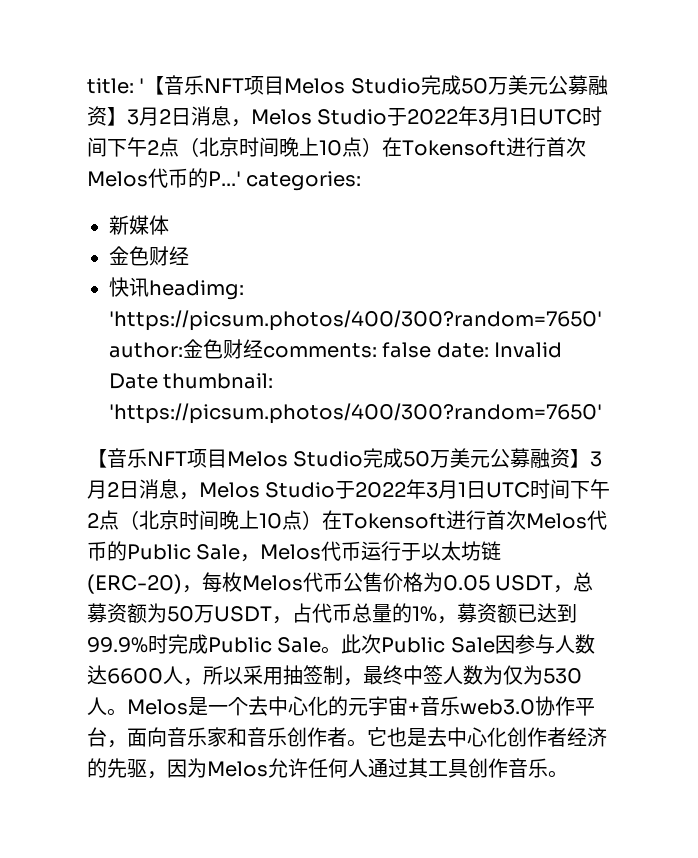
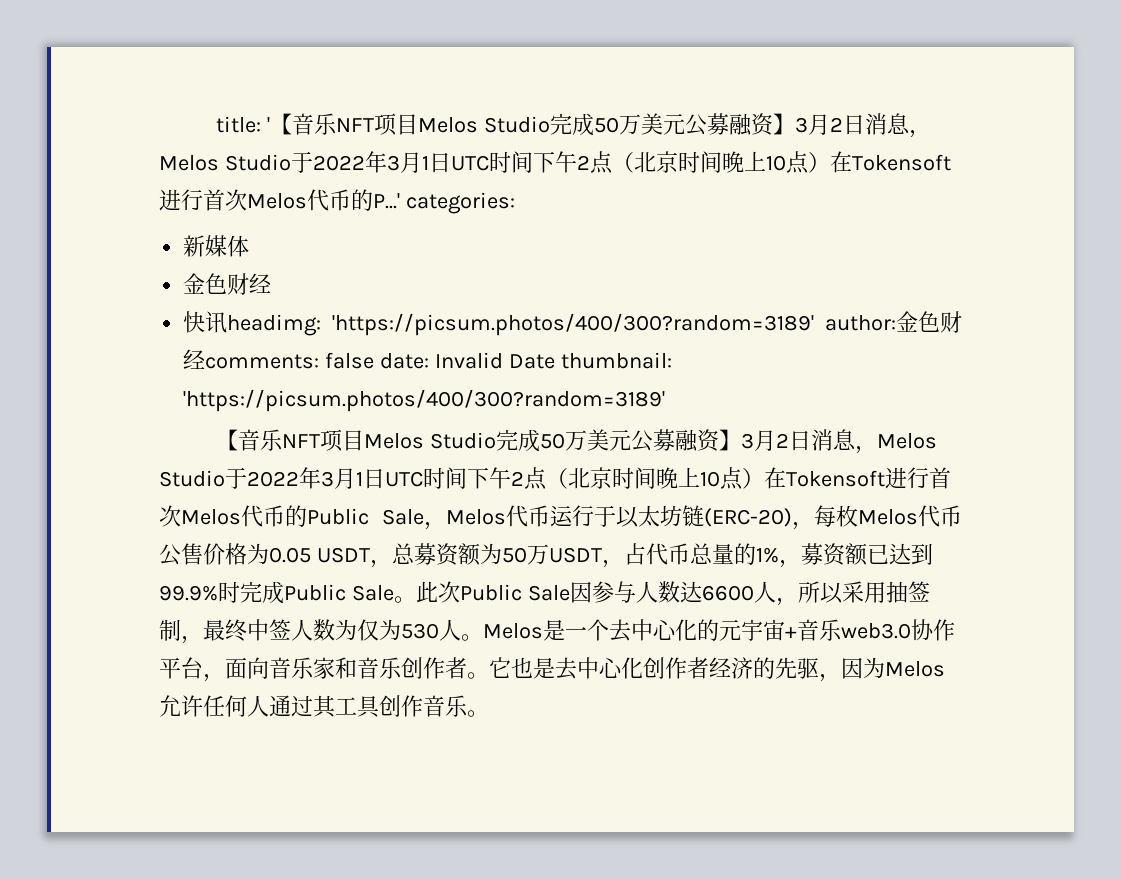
[109,310,602,331] 'https://picsum.photos/400/300?random=7650' -> [332,313,815,336] 'https://picsum.photos/400/300?random=3189'
[109,403,602,424] 'https://picsum.photos/400/300?random=7650' -> [183,389,666,412] 'https://picsum.photos/400/300?random=3189'

